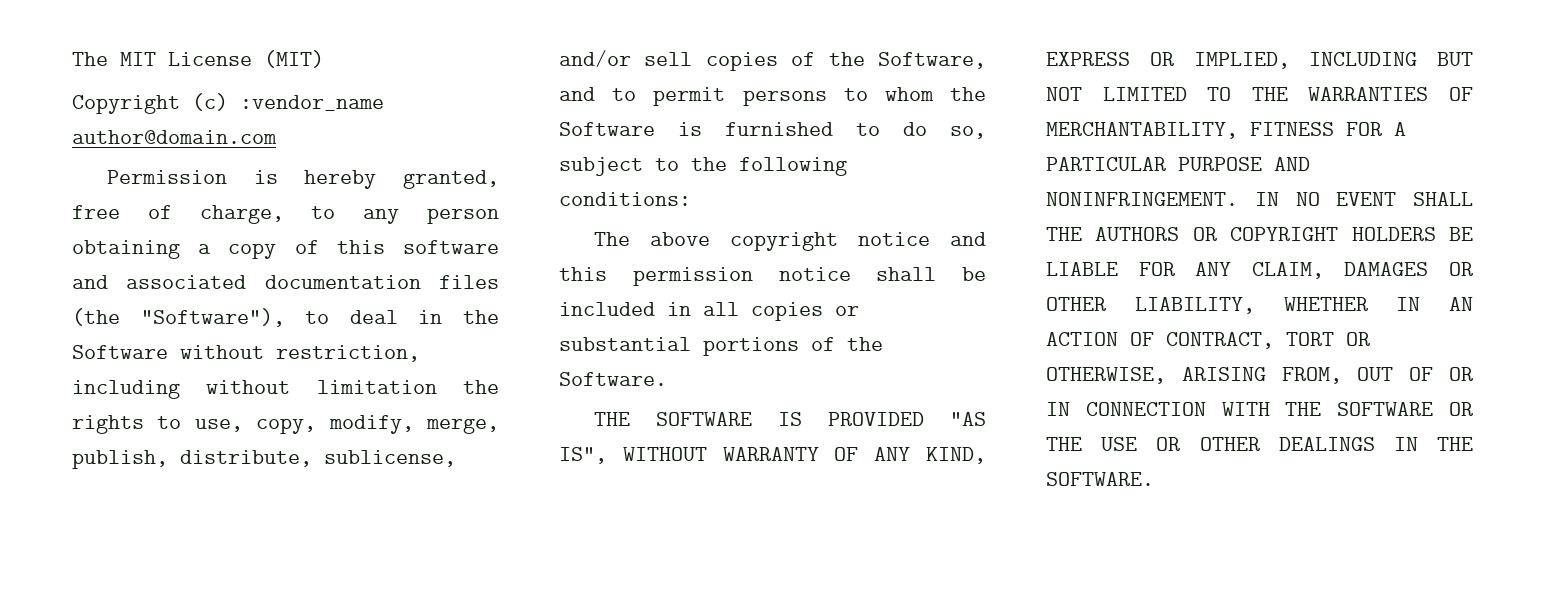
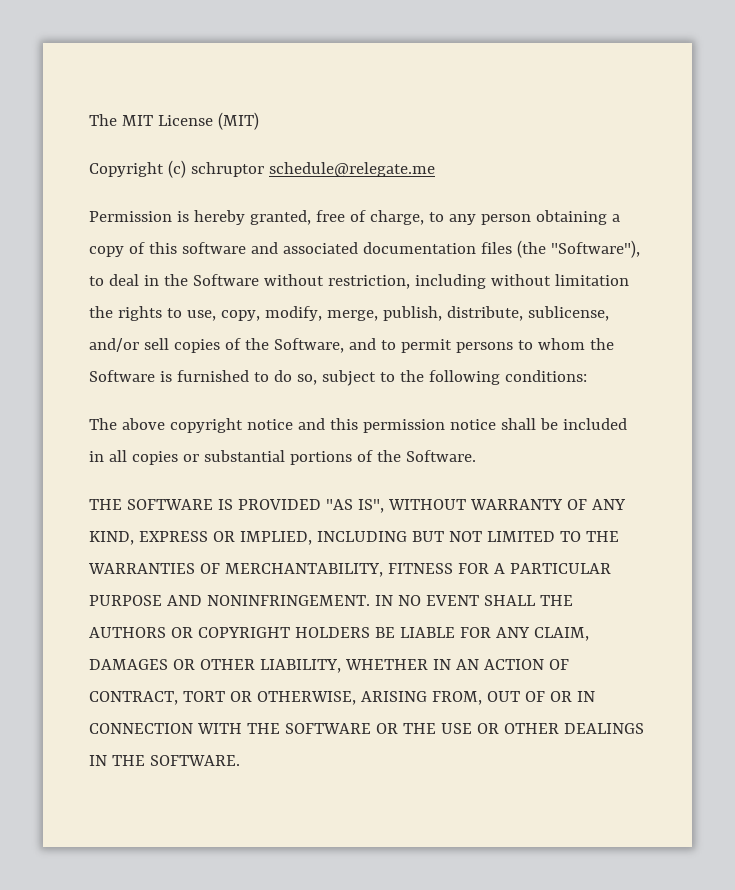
[240,95,384,111] [72,130,277,144] :vendor_name author@domain.com -> [190,162,435,177] schruptor schedule@relegate.me

